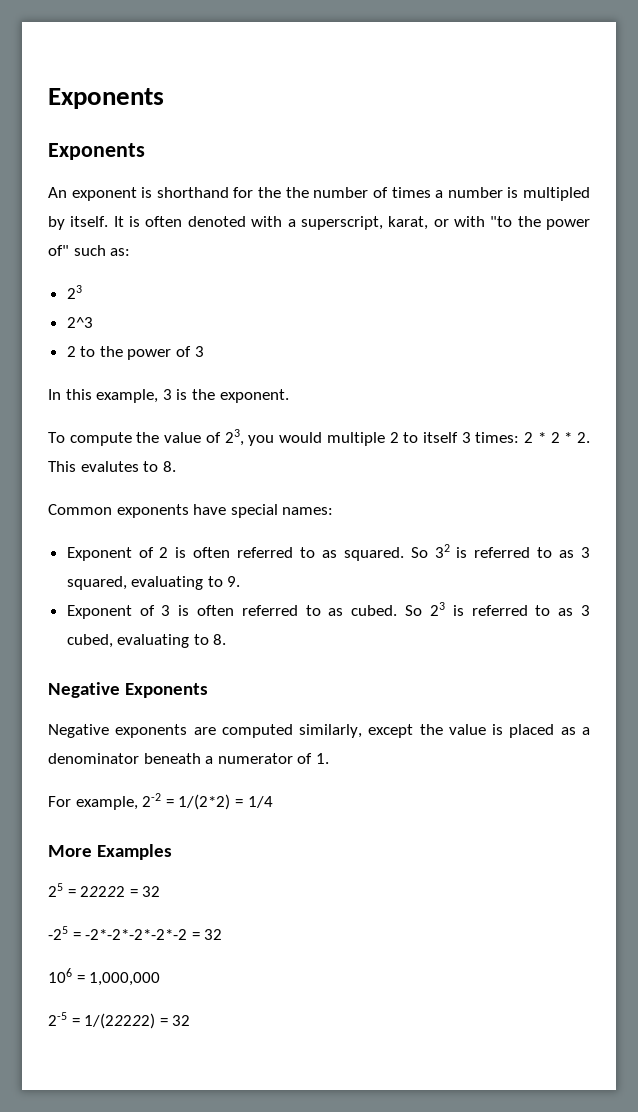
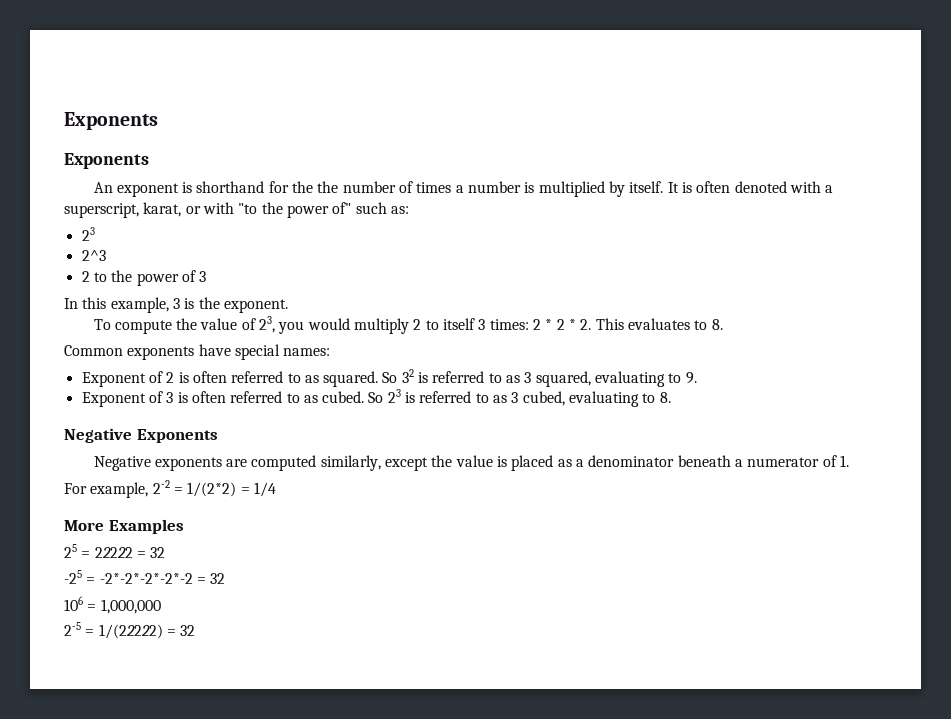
[522,187,590,201] multipled -> [538,181,605,197] multiplied
[326,432,385,446] multiple -> [354,318,410,334] multiply
[80,461,139,472] evalutes -> [627,318,690,330] evaluates

